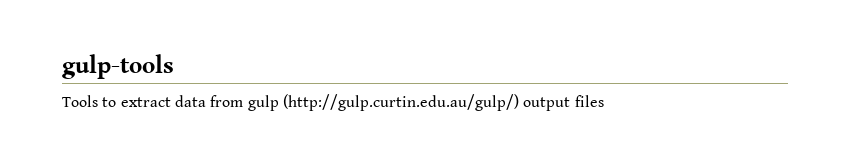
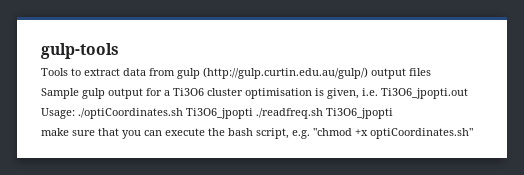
(604, 101) none -> [41,88,468,99] [41,108,393,119] [41,128,473,139] // Sample gulp output for a Ti3O6 cluster optimisation is given, i.e. Ti3O6_jpopti.out // Usage: ./optiCoordinates.sh Ti3O6_jpopti ./readfreq.sh Ti3O6_jpopti // make sure that you can execute the bash script, e.g. "chmod +x optiCoordinates.sh"

